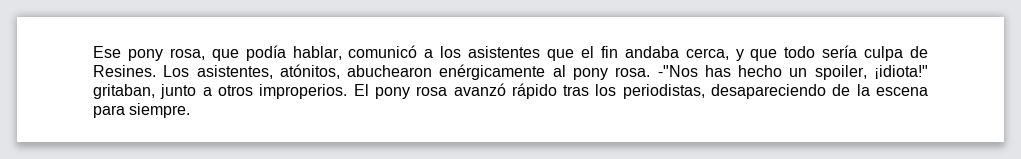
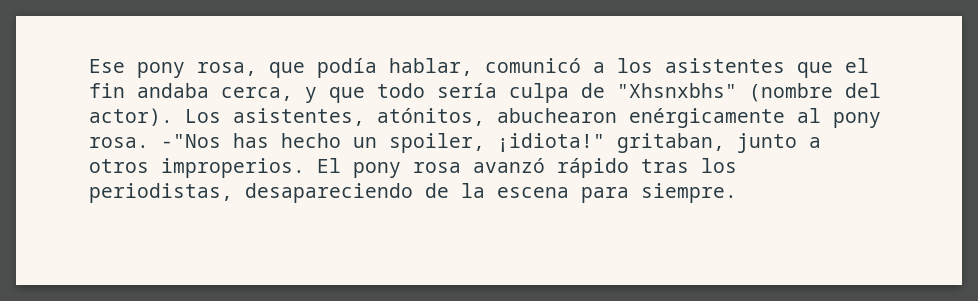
[93,65,156,77] Resines. -> [617,83,881,102] [89,108,173,126] "Xhsnxbhs" (nombre del actor).

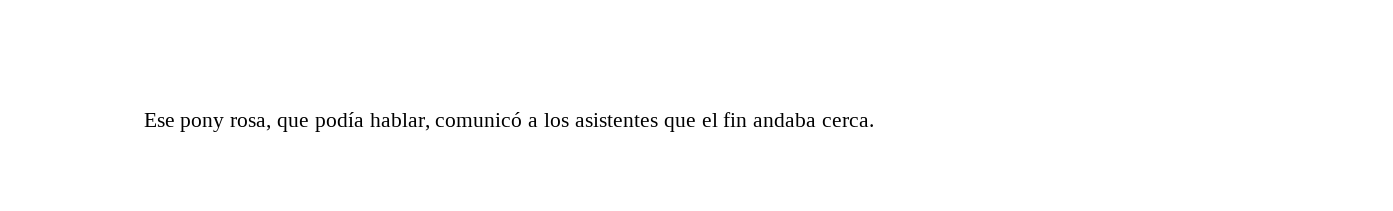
[221,83,881,103] [89,108,881,128] [89,133,821,153] [89,158,737,178] [89,183,737,203] cerca, y que todo sería culpa de "Xhsnxbhs" (nombre del actor). Los asistentes, atónitos, abuchearon enérgicamente al pony rosa. -"Nos has hecho un spoiler, ¡idiota!" gritaban, junto a otros improperios. El pony rosa avanzó rápido tras los periodistas, desapareciendo de la escena para siempre. -> [821,117,874,127] cerca.

